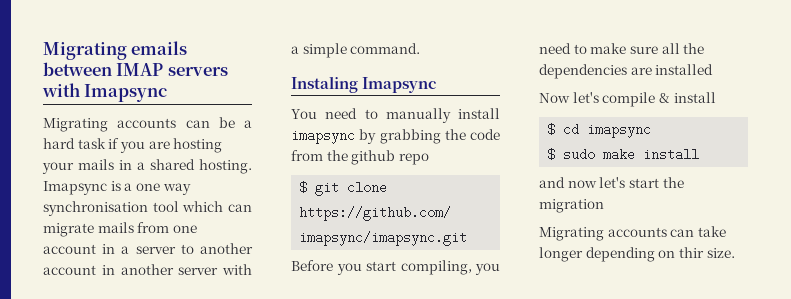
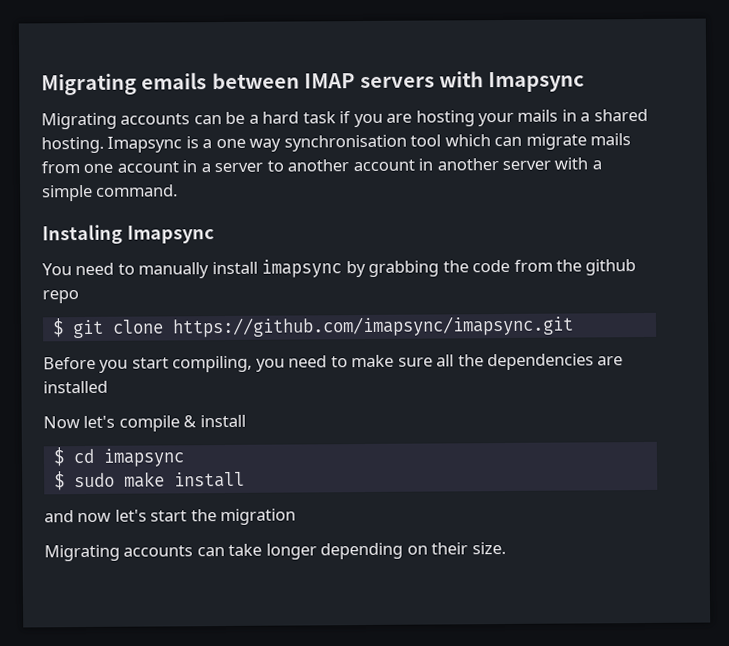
[678,247,704,258] thir -> [431,542,469,555] their

